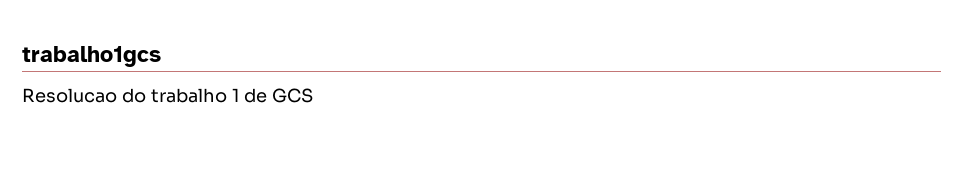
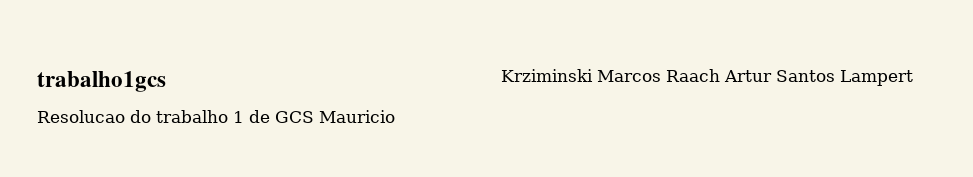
(314, 95) none -> [319,110,395,123] [501,69,913,86] Mauricio Krziminski Marcos Raach Artur Santos Lampert

